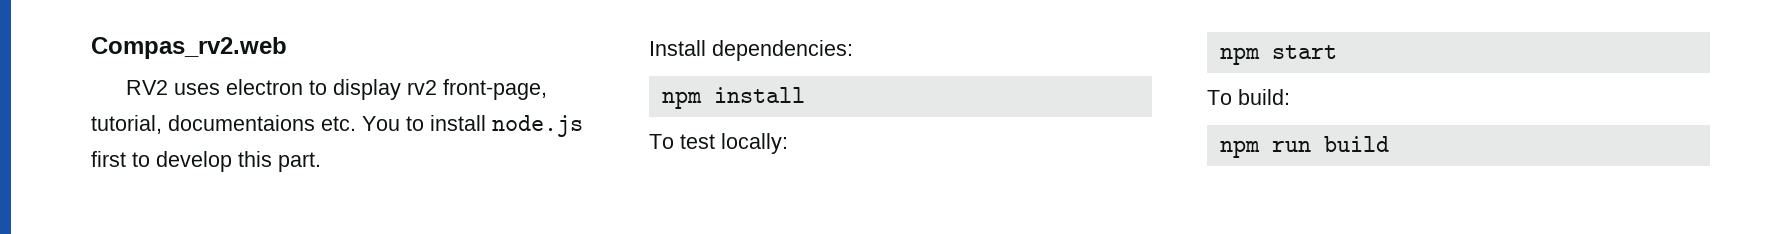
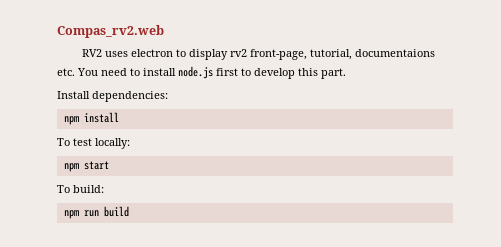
(400, 123) none -> [101,68,127,76] need

